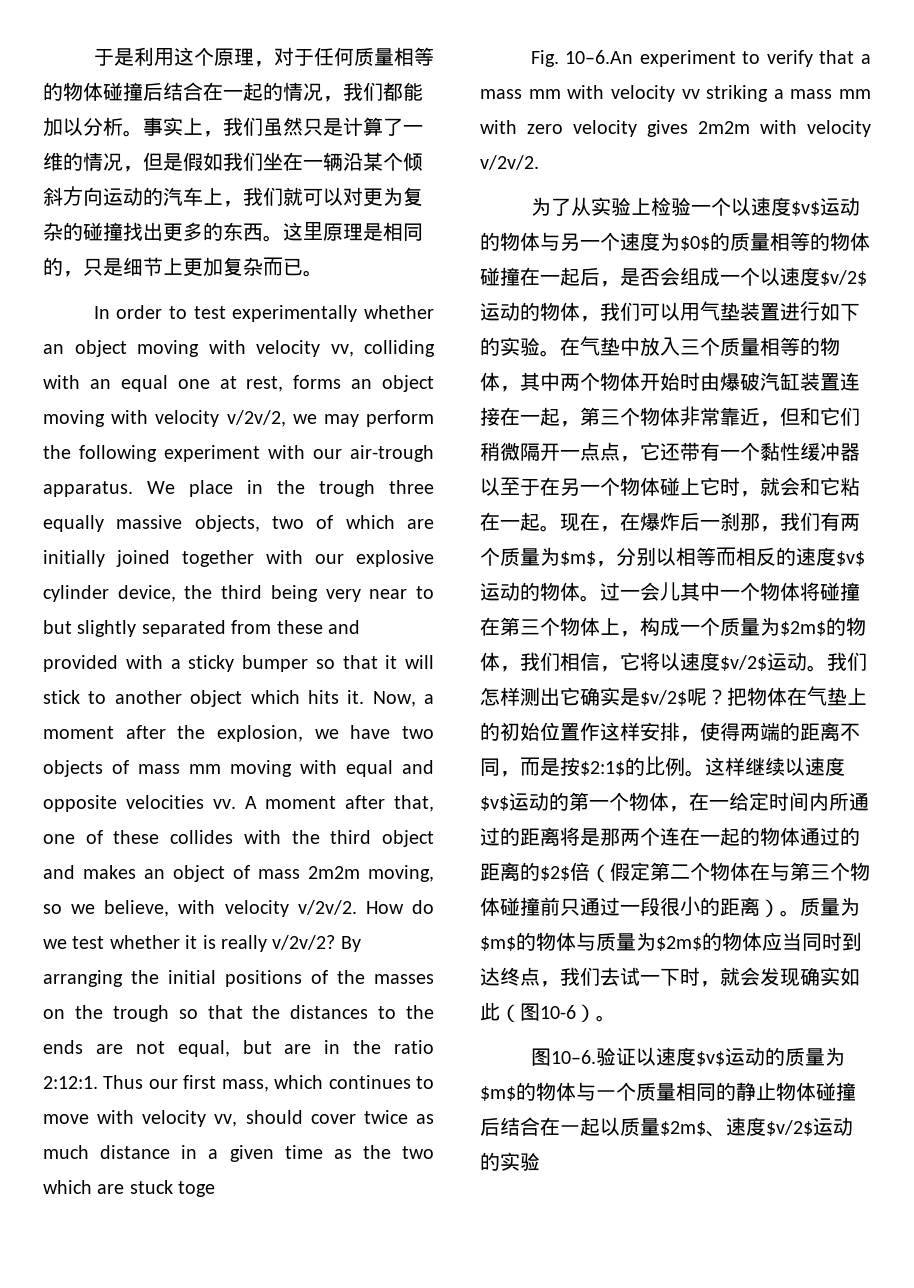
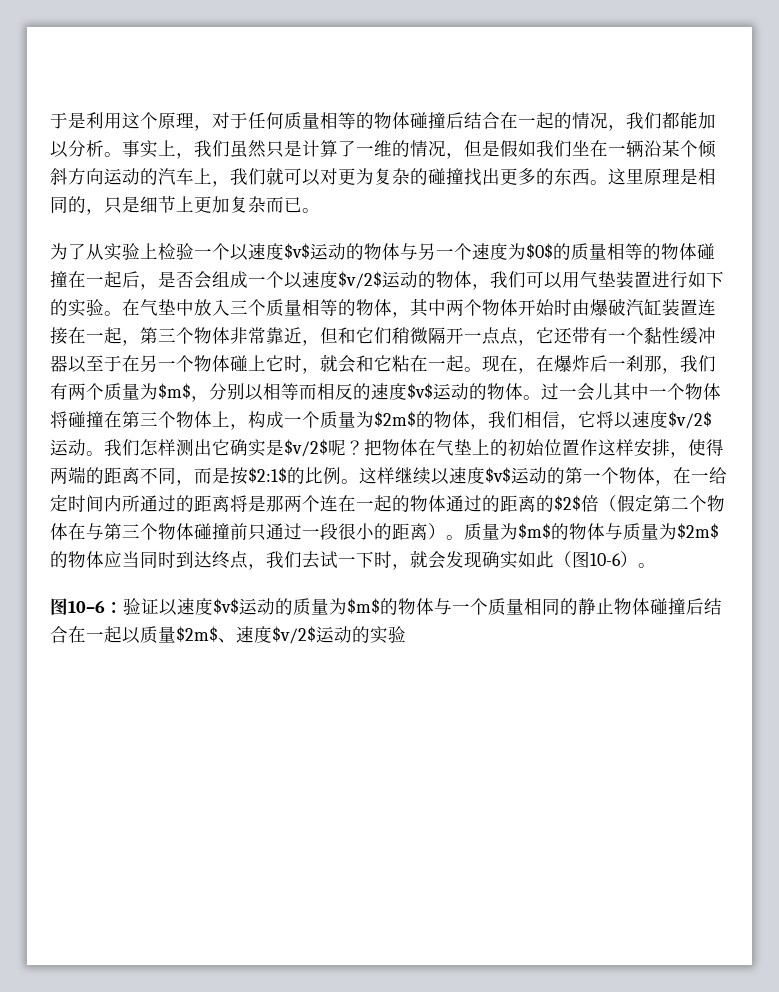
[93,305,434,322] [43,340,435,357] [43,375,434,392] [43,410,434,427] [43,445,434,462] [43,480,434,497] [43,515,434,532] [43,550,434,567] [43,585,435,602] [43,620,360,637] [43,655,434,672] [43,690,434,707] [43,725,435,742] [43,760,434,777] [43,795,434,812] [43,830,434,847] [43,865,434,882] [43,900,434,917] [43,935,361,952] [43,970,434,987] [43,1005,434,1022] [43,1040,434,1057] [43,1075,434,1092] [43,1110,435,1127] [43,1145,434,1162] [43,1180,216,1197] [530,50,871,67] [480,85,871,102] [480,120,871,137] [480,155,539,170] // In order to test experimentally whether an object moving with velocity vv, colliding with an equal one at rest, forms an object moving with velocity v/2v/2, we may perform the following experiment with our air-trough apparatus. We place in the trough three equally massive objects, two of which are initially joined together with our explosive cylinder device, the third being very near to but slightly separated from these and provided with a sticky bumper so that it will stick to another object which hits it. Now, a moment after the explosion, we have two objects of mass mm moving with equal and opposite velocities vv. A moment after that, one of these collides with the third object and makes an object of mass 2m2m moving, so we believe, with velocity v/2v/2. How do we test whether it is really v/2v/2? By arranging the initial positions of the masses on the trough so that the distances to the ends are not equal, but are in the ratio 2:12:1. Thus our first mass, which continues to move with velocity vv, should cover twice as much distance in a given time as the two which are stuck toge // Fig. 10–6.An experiment to verify that a mass mm with velocity vv striking a mass mm with zero velocity gives 2m2m with velocity v/2v/2. -> (320, 210) none
[550,1050,596,1064] 10–6. -> [68,600,123,613] 10–6：

